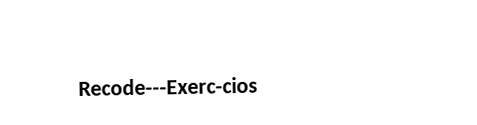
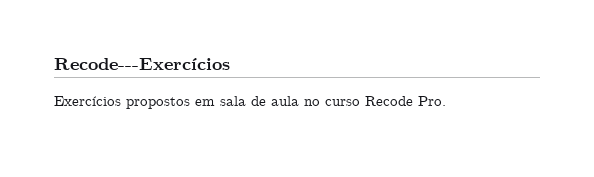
[78,76,258,96] Recode---Exerc-cios -> [54,58,230,70] [54,96,446,109] Recode---Exercícios // Exercícios propostos em sala de aula no curso Recode Pro.

